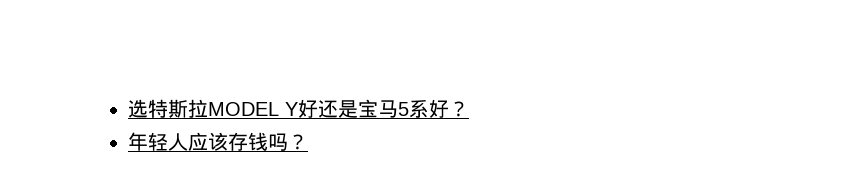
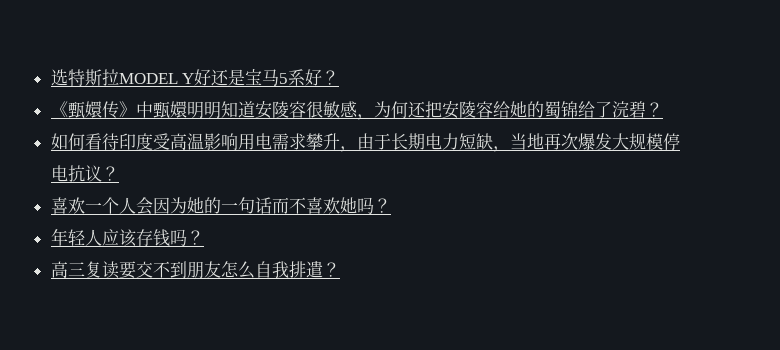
(469, 109) none -> [50,101,663,120] [50,133,680,152] [50,165,119,182] [50,197,391,215] // 《甄嬛传》中甄嬛明明知道安陵容很敏感，为何还把安陵容给她的蜀锦给了浣碧？ // 如何看待印度受高温影响用电需求攀升，由于长期电力短缺，当地再次爆发大规模停电抗议？ // 喜欢一个人会因为她的一句话而不喜欢她吗？
(308, 142) none -> [50,261,340,279] // 高三复读要交不到朋友怎么自我排遣？

